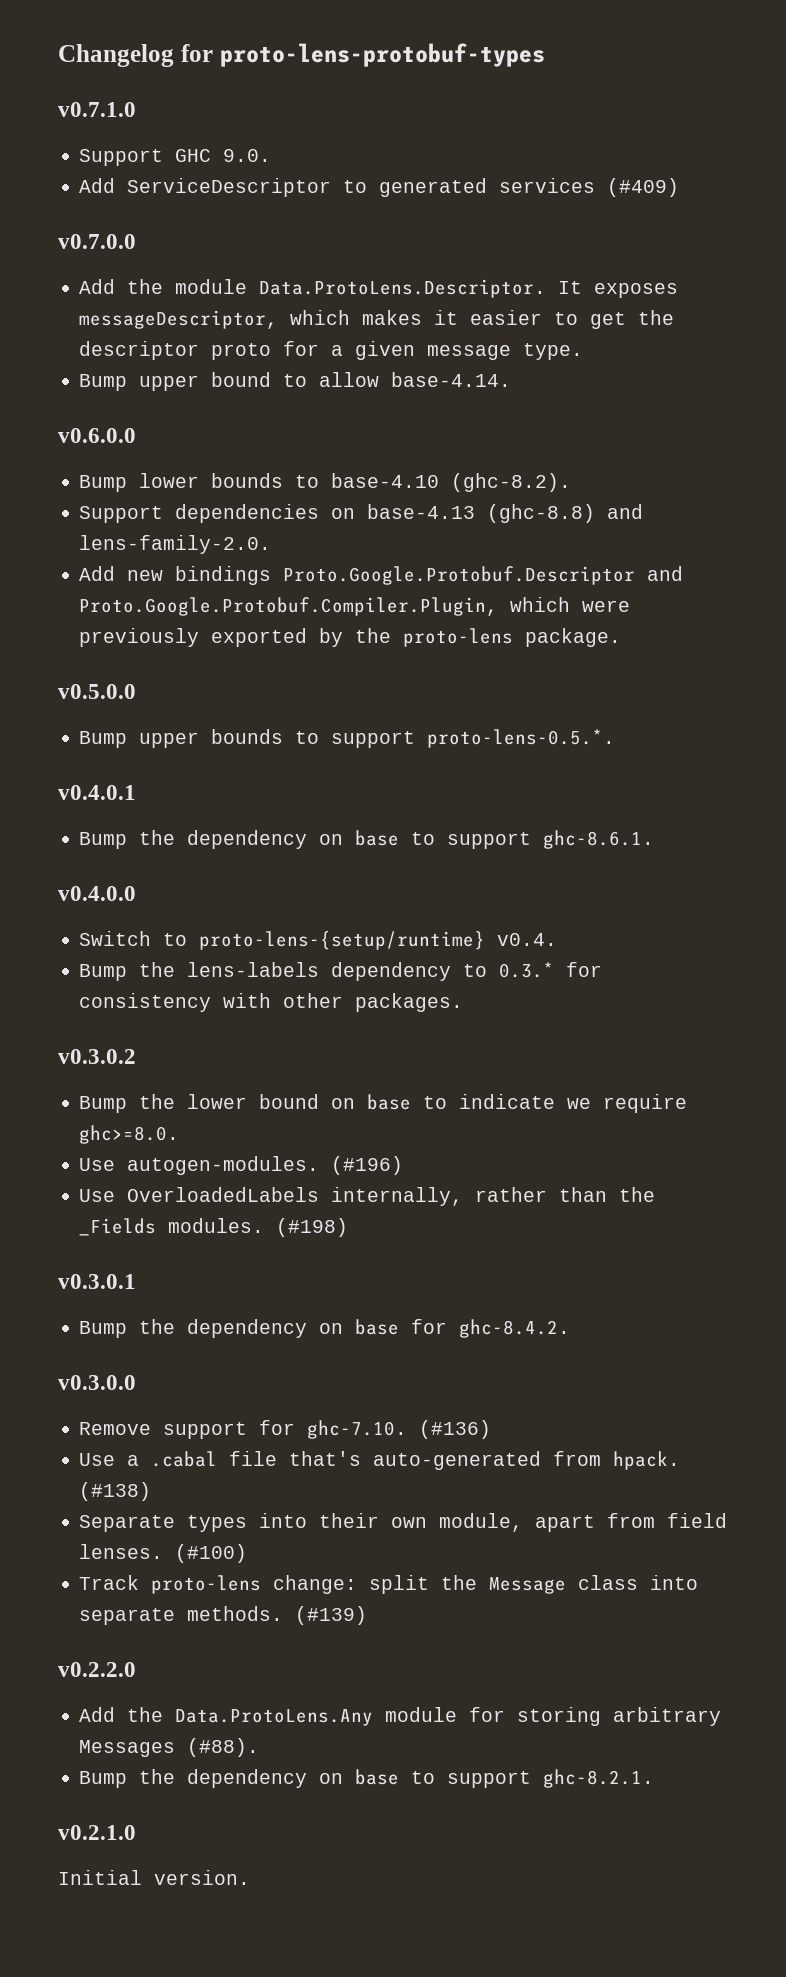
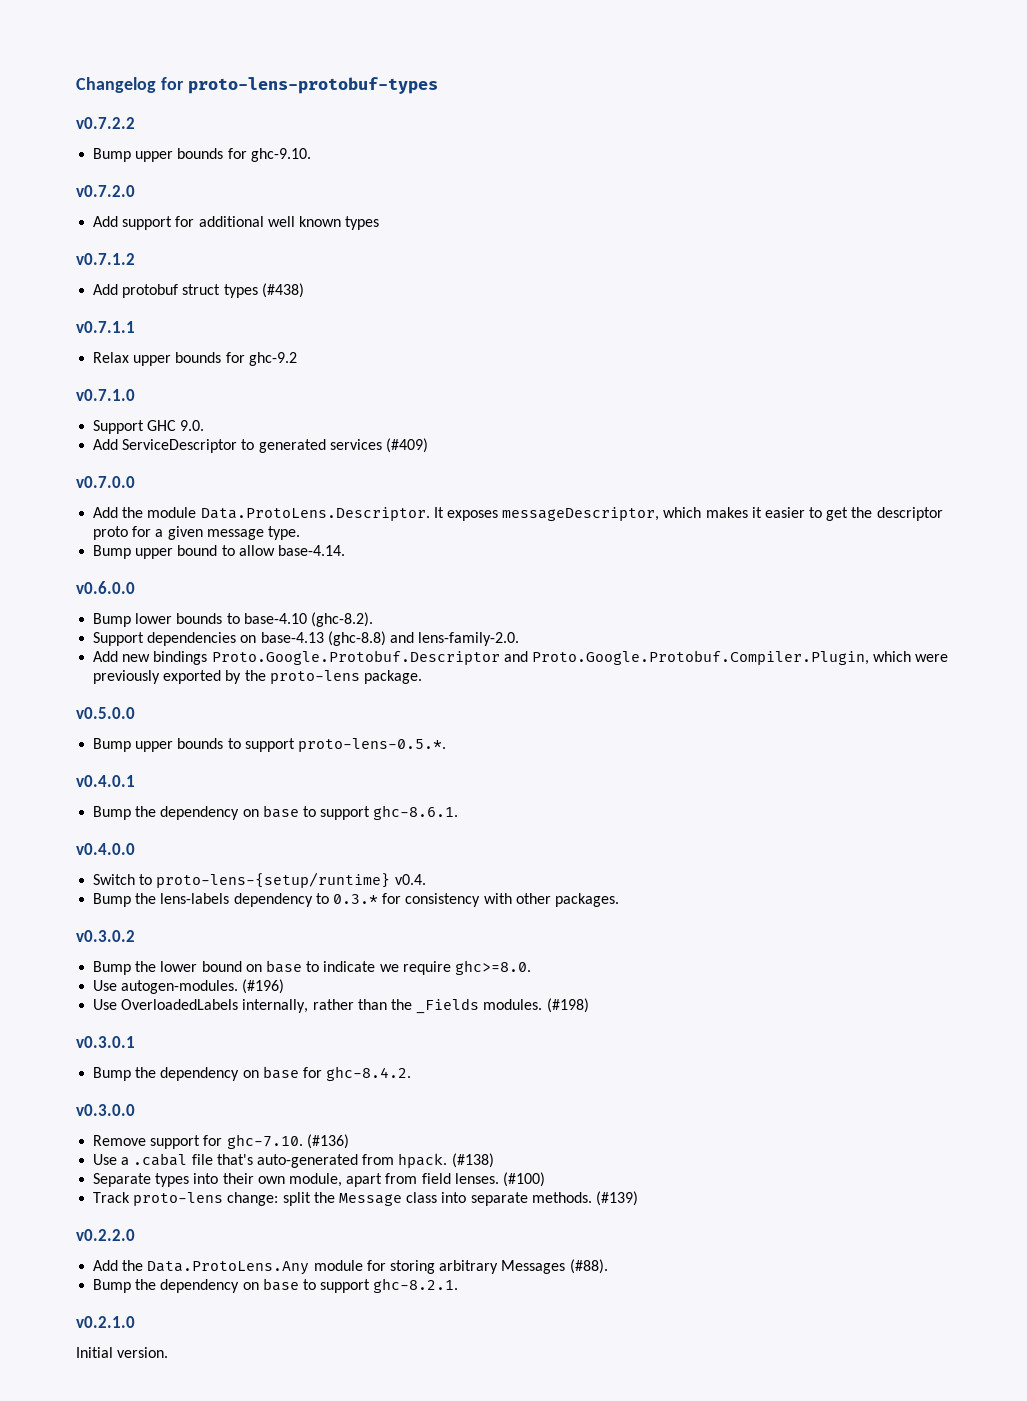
(545, 55) none -> [76,117,135,129] [93,148,311,162] [76,185,135,197] [93,216,380,230] [76,253,135,265] [93,283,304,298] [76,321,135,333] [93,352,297,366] // v0.7.2.2 // Bump upper bounds for ghc-9.10. // v0.7.2.0 // Add support for additional well known types // v0.7.1.2 // Add protobuf struct types (#438) // v0.7.1.1 // Relax upper bounds for ghc-9.2

